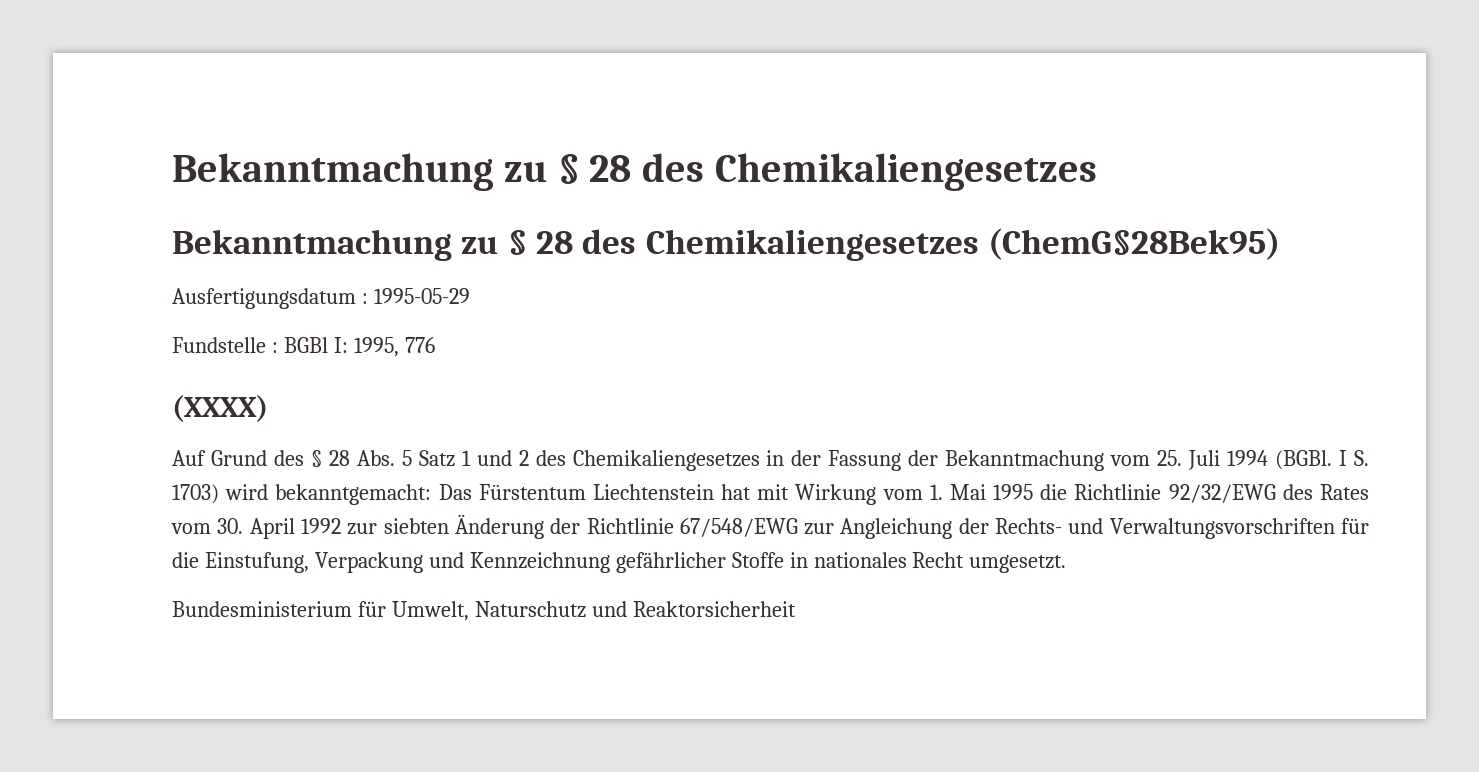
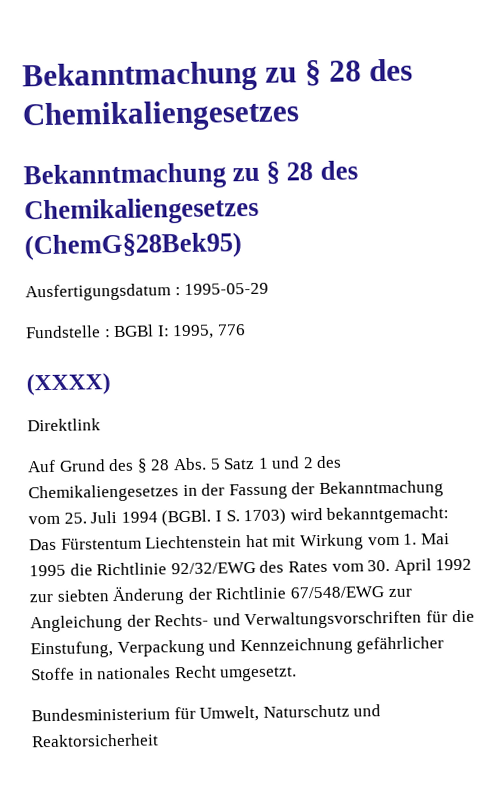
(268, 408) none -> [27,418,101,432] // Direktlink

